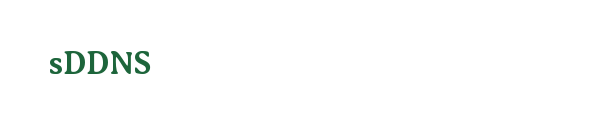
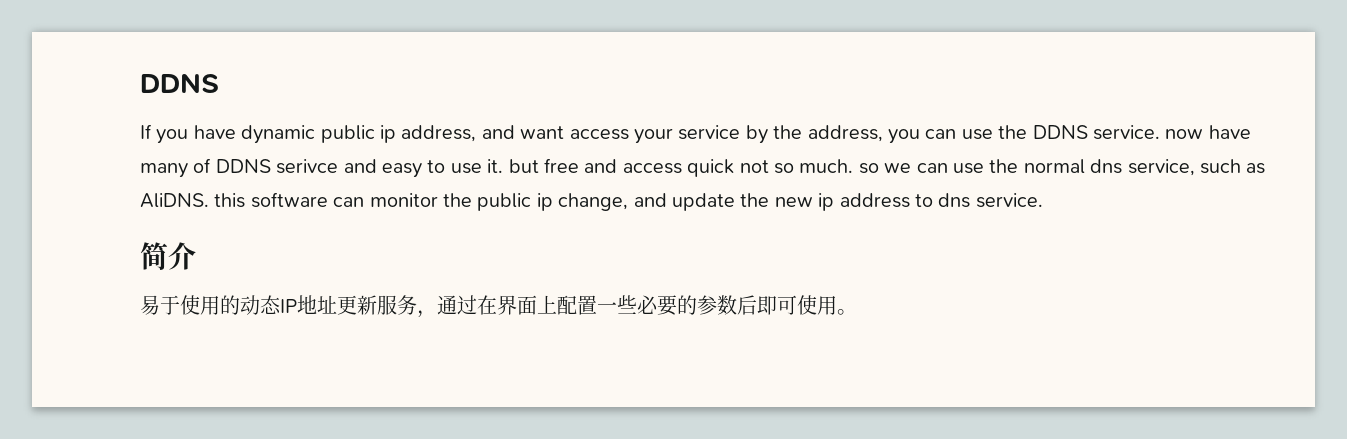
[49,51,151,74] sDDNS -> [140,73,219,93] [140,124,1251,144] [140,158,1266,178] [140,192,1043,211] [140,242,196,270] [140,295,857,318] DDNS // If you have dynamic public ip address, and want access your service by the address, you can use the DDNS service. now have many of DDNS serivce and easy to use it. but free and access quick not so much. so we can use the normal dns service, such as AliDNS. this software can monitor the public ip change, and update the new ip address to dns service. // 简介 // 易于使用的动态IP地址更新服务，通过在界面上配置一些必要的参数后即可使用。

